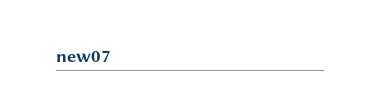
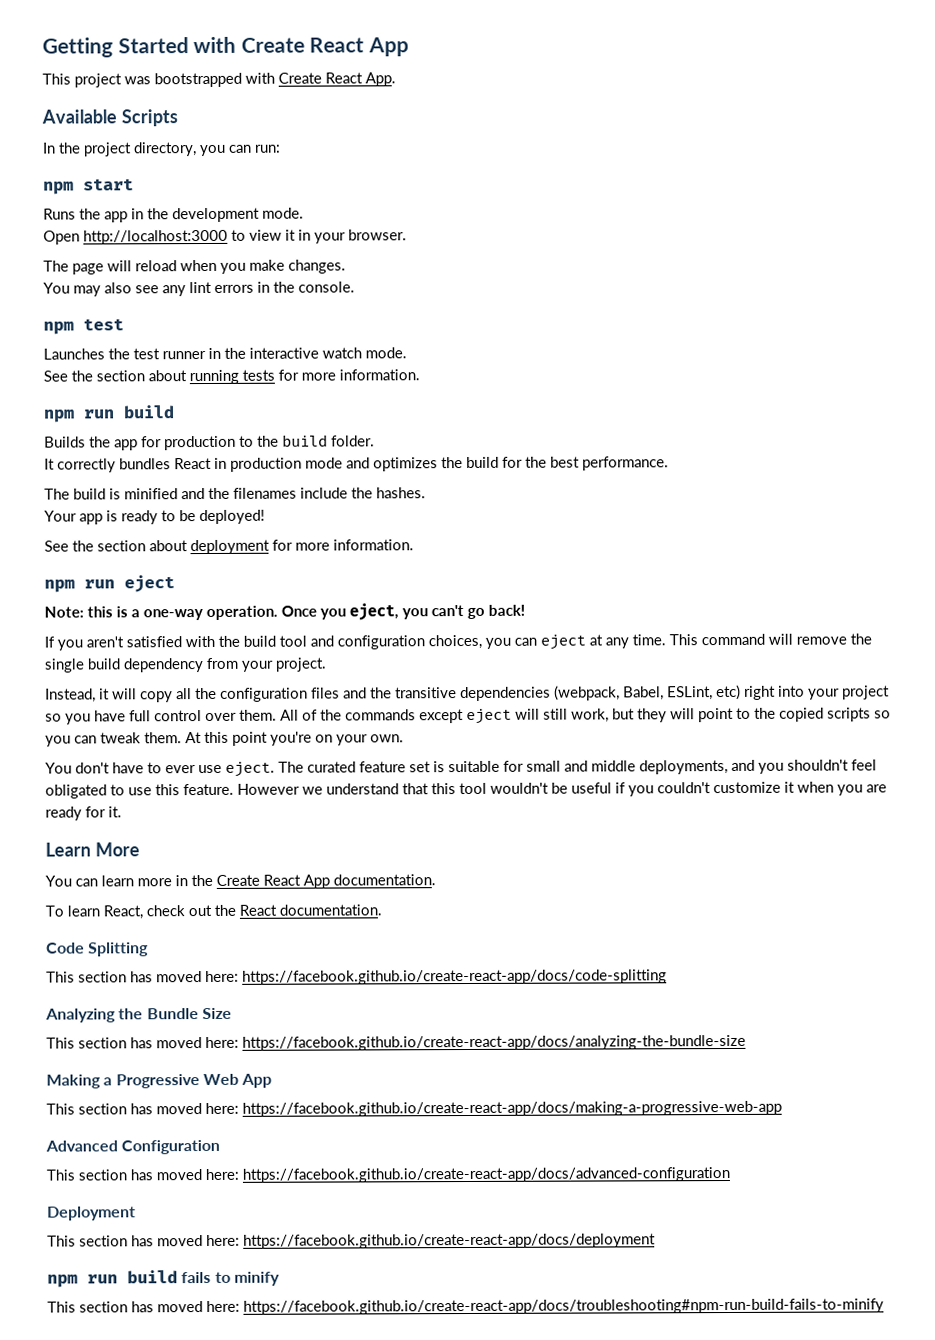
[56,50,111,62] new07 -> [42,36,409,58] [42,72,396,88] [41,109,178,127] [42,142,281,157] [43,178,134,195] [43,207,304,223] [43,229,407,245] [43,259,346,275] [43,281,355,297] [43,318,124,335] [43,347,407,360] [43,369,420,385] [43,405,175,423] [44,434,375,451] [44,456,669,473] [44,487,426,500] [44,509,265,525] [44,539,414,555] [44,575,175,593] [44,603,525,621] [44,633,872,651] [44,657,327,673] [45,684,890,703] [45,707,891,725] [45,731,404,747] [45,759,877,777] [45,781,887,799] [45,806,122,821] [45,842,140,857] [45,874,436,889] [45,904,382,920] [46,942,150,957] [46,969,667,985] [45,1007,232,1023] [46,1034,746,1051] [46,1073,273,1089] [46,1100,782,1117] [45,1139,221,1155] [46,1166,730,1183] [47,1206,136,1221] [47,1233,656,1249] [47,1270,280,1288] [47,1298,884,1315] Getting Started with Create React App // This project was bootstrapped with Create React App. // Available Scripts // In the project directory, you can run: // npm start // Runs the app in the development mode. // Open http://localhost:3000 to view it in your browser. // The page will reload when you make changes. // You may also see any lint errors in the console. // npm test // Launches the test runner in the interactive watch mode. // See the section about running tests for more information. // npm run build // Builds the app for production to the build folder. // It correctly bundles React in production mode and optimizes the build for the best performance. // The build is minified and the filenames include the hashes. // Your app is ready to be deployed! // See the section about deployment for more information. // npm run eject // Note: this is a one-way operation. Once you eject, you can't go back! // If you aren't satisfied with the build tool and configuration choices, you can eject at any time. This command will remove the single build dependency from your project. // Instead, it will copy all the configuration files and the transitive dependencies (webpack, Babel, ESLint, etc) right into your project so you have full control over them. All of the commands except eject will still work, but they will point to the copied scripts so you can tweak them. At this point you're on your own. // You don't have to ever use eject. The curated feature set is suitable for small and middle deployments, and you shouldn't feel obligated to use this feature. However we understand that this tool wouldn't be useful if you couldn't customize it when you are ready for it. // Learn More // You can learn more in the Create React App documentation. // To learn React, check out the React documentation. // Code Splitting // This section has moved here: https://facebook.github.io/create-react-app/docs/code-splitting // Analyzing the Bundle Size // This section has moved here: https://facebook.github.io/create-react-app/docs/analyzing-the-bundle-size // Making a Progressive Web App // This section has moved here: https://facebook.github.io/create-react-app/docs/making-a-progressive-web-app // Advanced Configuration // This section has moved here: https://facebook.github.io/create-react-app/docs/advanced-configuration // Deployment // This section has moved here: https://facebook.github.io/create-react-app/docs/deployment // npm run build fails to minify // This section has moved here: https://facebook.github.io/create-react-app/docs/troubleshooting#npm-run-build-fails-to-minify

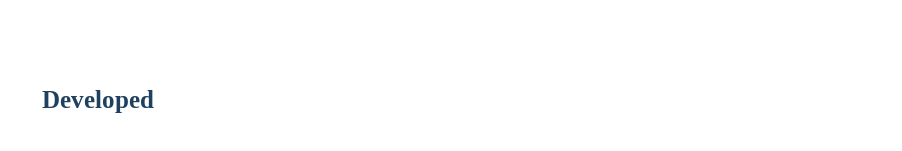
[42,36,409,58] [42,72,396,88] [41,109,178,127] [42,142,281,157] [43,178,134,195] [43,207,304,223] [43,229,407,245] [43,259,346,275] [43,281,355,297] [43,318,124,335] [43,347,407,360] [43,369,420,385] [43,405,175,423] [44,434,375,451] [44,456,669,473] [44,487,426,500] [44,509,265,525] [44,539,414,555] [44,575,175,593] [44,603,525,621] [44,633,872,651] [44,657,327,673] [45,684,890,703] [45,707,891,725] [45,731,404,747] [45,759,877,777] [45,781,887,799] [45,806,122,821] [45,842,140,857] [45,874,436,889] [45,904,382,920] [46,942,150,957] [46,969,667,985] [45,1007,232,1023] [46,1034,746,1051] [46,1073,273,1089] [46,1100,782,1117] [45,1139,221,1155] [46,1166,730,1183] [47,1206,136,1221] [47,1233,656,1249] [47,1270,280,1288] [47,1298,884,1315] Getting Started with Create React App // This project was bootstrapped with Create React App. // Available Scripts // In the project directory, you can run: // npm start // Runs the app in the development mode. // Open http://localhost:3000 to view it in your browser. // The page will reload when you make changes. // You may also see any lint errors in the console. // npm test // Launches the test runner in the interactive watch mode. // See the section about running tests for more information. // npm run build // Builds the app for production to the build folder. // It correctly bundles React in production mode and optimizes the build for the best performance. // The build is minified and the filenames include the hashes. // Your app is ready to be deployed! // See the section about deployment for more information. // npm run eject // Note: this is a one-way operation. Once you eject, you can't go back! // If you aren't satisfied with the build tool and configuration choices, you can eject at any time. This command will remove the single build dependency from your project. // Instead, it will copy all the configuration files and the transitive dependencies (webpack, Babel, ESLint, etc) right into your project so you have full control over them. All of the commands except eject will still work, but they will point to the copied scripts so you can tweak them. At this point you're on your own. // You don't have to ever use eject. The curated feature set is suitable for small and middle deployments, and you shouldn't feel obligated to use this feature. However we understand that this tool wouldn't be useful if you couldn't customize it when you are ready for it. // Learn More // You can learn more in the Create React App documentation. // To learn React, check out the React documentation. // Code Splitting // This section has moved here: https://facebook.github.io/create-react-app/docs/code-splitting // Analyzing the Bundle Size // This section has moved here: https://facebook.github.io/create-react-app/docs/analyzing-the-bundle-size // Making a Progressive Web App // This section has moved here: https://facebook.github.io/create-react-app/docs/making-a-progressive-web-app // Advanced Configuration // This section has moved here: https://facebook.github.io/create-react-app/docs/advanced-configuration // Deployment // This section has moved here: https://facebook.github.io/create-react-app/docs/deployment // npm run build fails to minify // This section has moved here: https://facebook.github.io/create-react-app/docs/troubleshooting#npm-run-build-fails-to-minify -> [42,90,154,113] Developed

